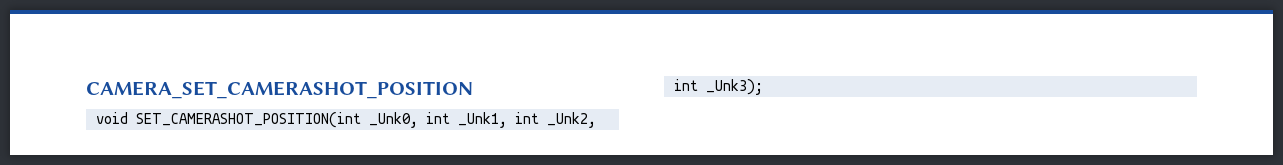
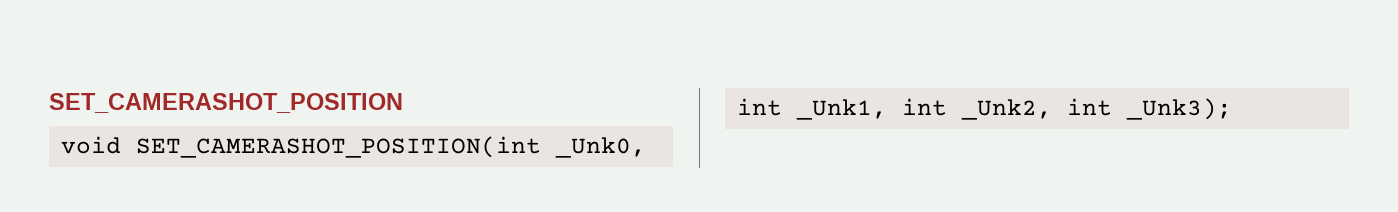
[86,81,473,99] CAMERA_SET_CAMERASHOT_POSITION -> [49,93,403,113] SET_CAMERASHOT_POSITION

